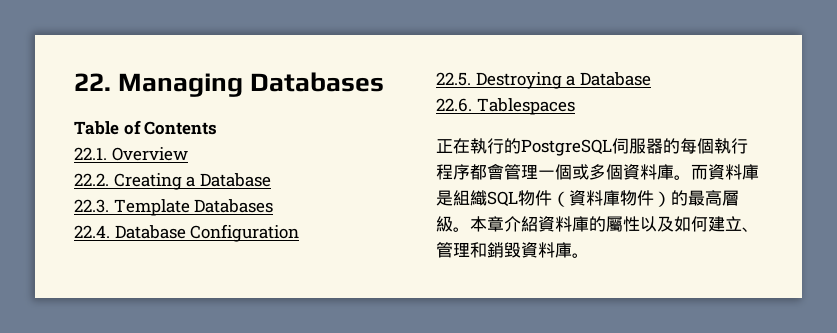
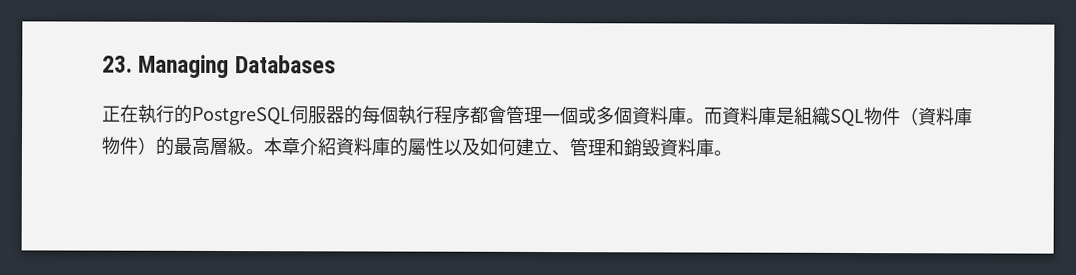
[74,73,111,91] 22. -> [102,55,133,73] 23.
[74,120,218,135] [74,147,188,161] [74,173,271,190] [74,199,274,216] [74,224,300,242] [436,72,651,89] [436,98,575,115] // Table of Contents // 22.1. Overview // 22.2. Creating a Database // 22.3. Template Databases // 22.4. Database Configuration // 22.5. Destroying a Database // 22.6. Tablespaces -> (336, 64) none

